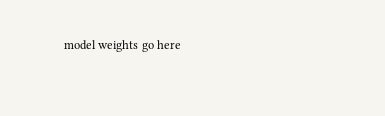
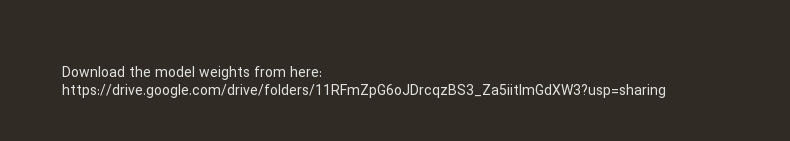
[64,40,182,52] model weights go here -> [62,66,322,80] [62,84,666,98] Download the model weights from here: https://drive.google.com/drive/folders/11RFmZpG6oJDrcqzBS3_Za5iitlmGdXW3?usp=sharing

